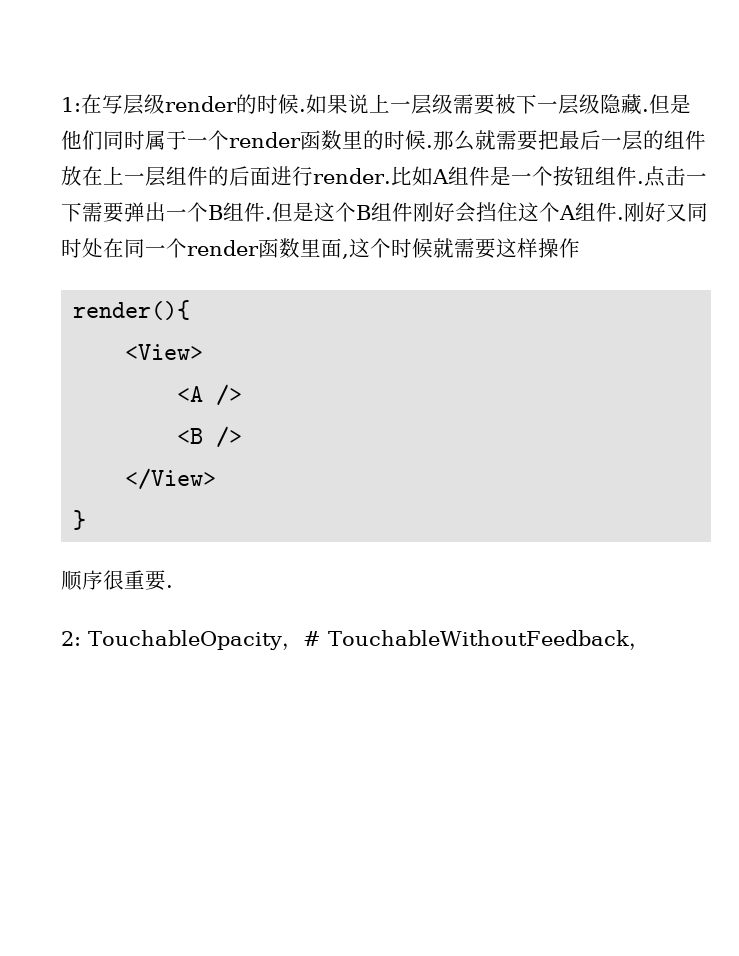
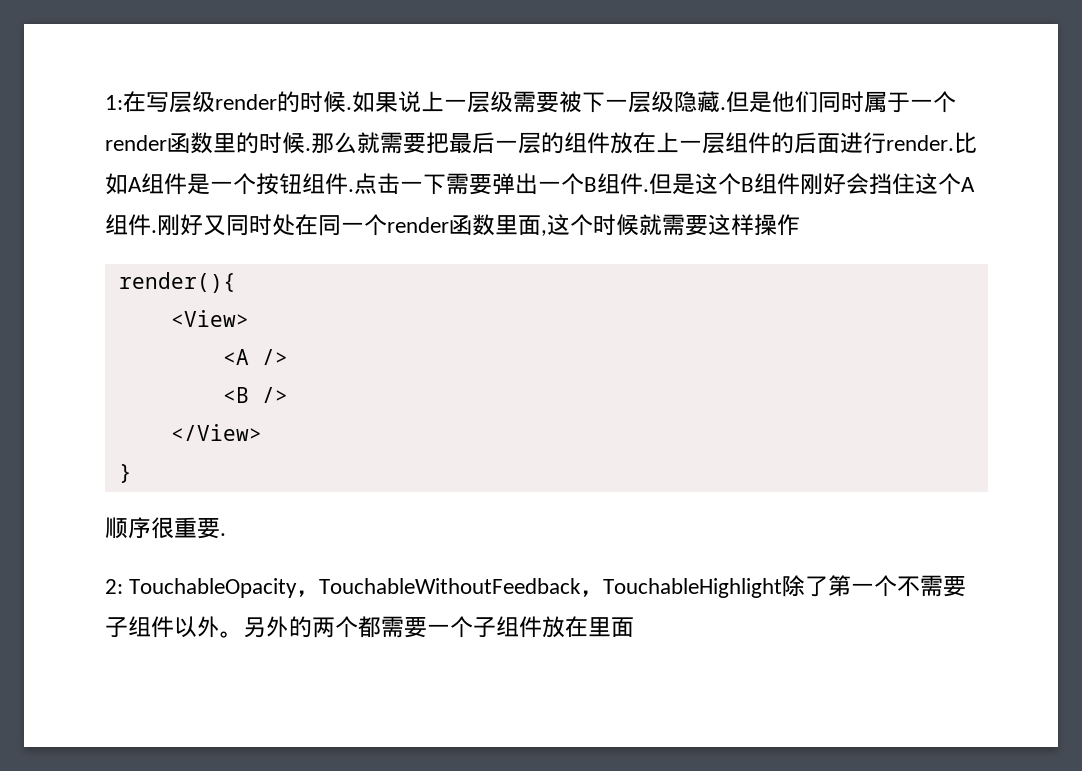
[302,630,650,651] # TouchableWithoutFeedback， -> [319,575,967,598] [105,616,634,638] TouchableWithoutFeedback，TouchableHighlight除了第一个不需要子组件以外。另外的两个都需要一个子组件放在里面

